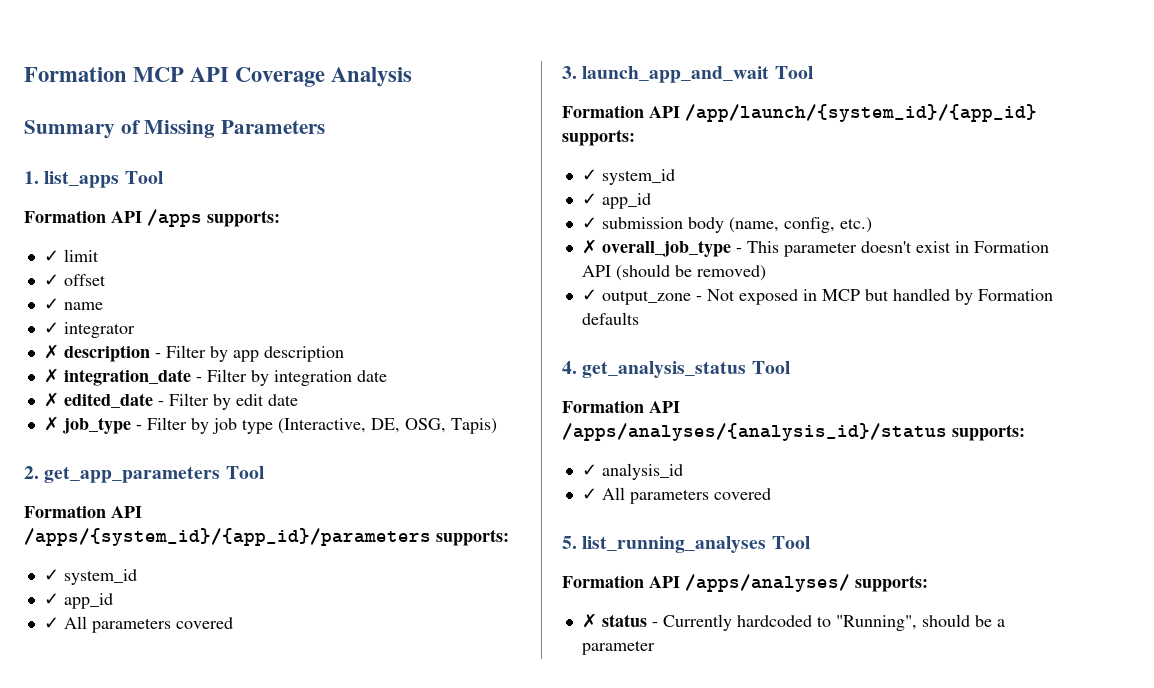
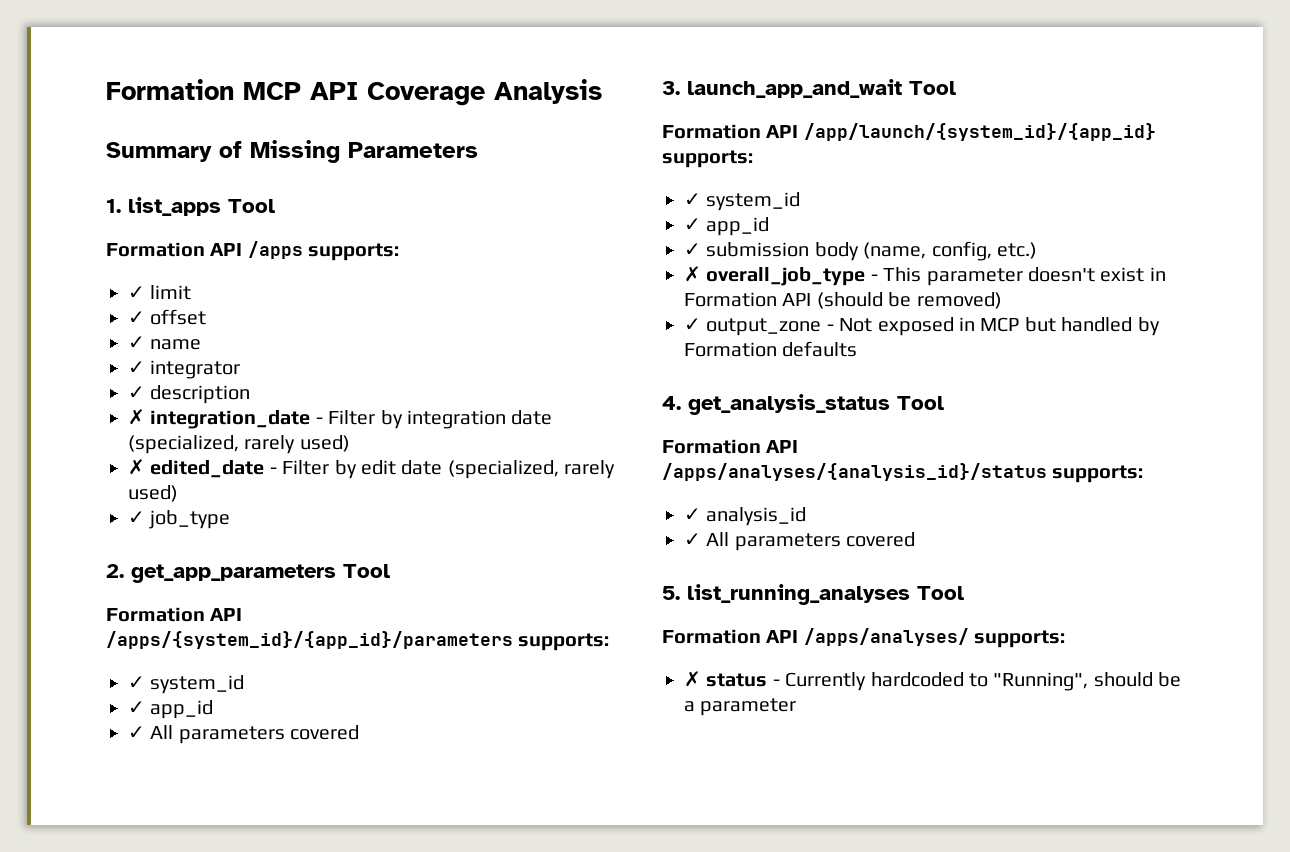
[43,344,259,362] ✗ description - Filter by app -> [128,386,145,399] ✓
(387, 376) none -> [128,435,350,454] (specialized, rarely used)
[43,416,497,434] // ✗ job_type - Filter by job type (Interactive, DE, OSG, Tapis) -> [447,460,616,479] [128,485,178,502] [128,510,231,529] (specialized, rarely used) // ✓ job_type

